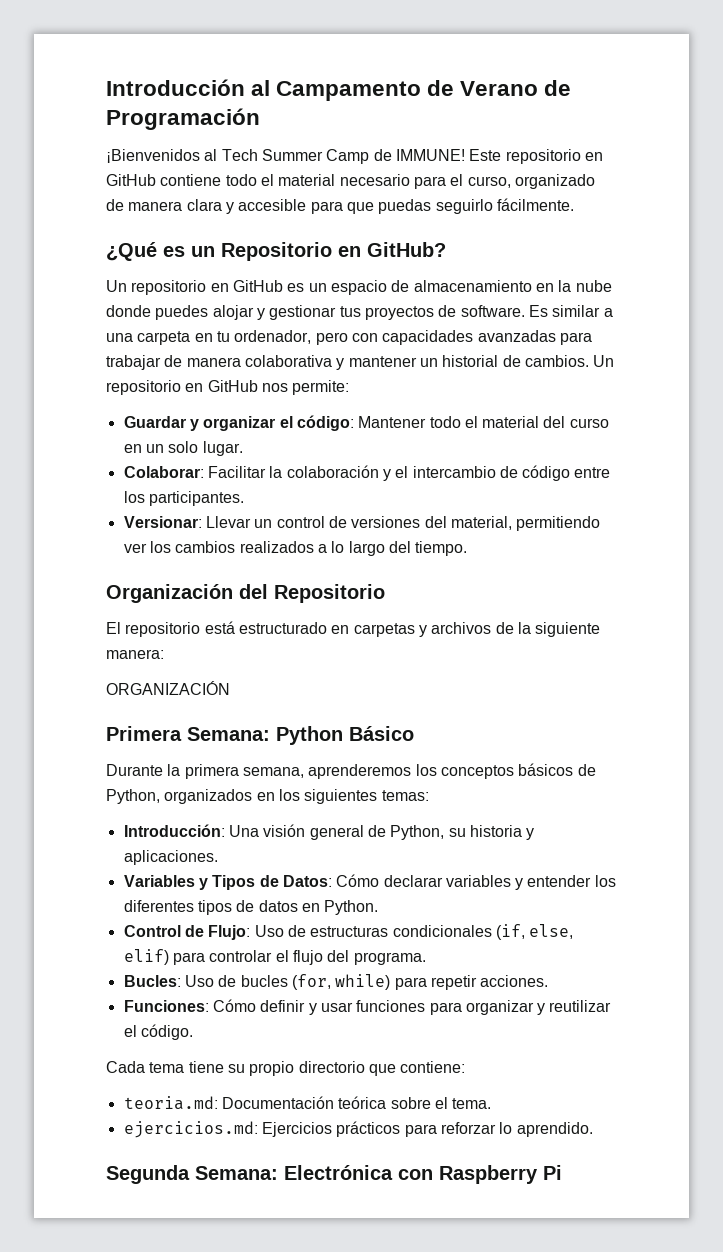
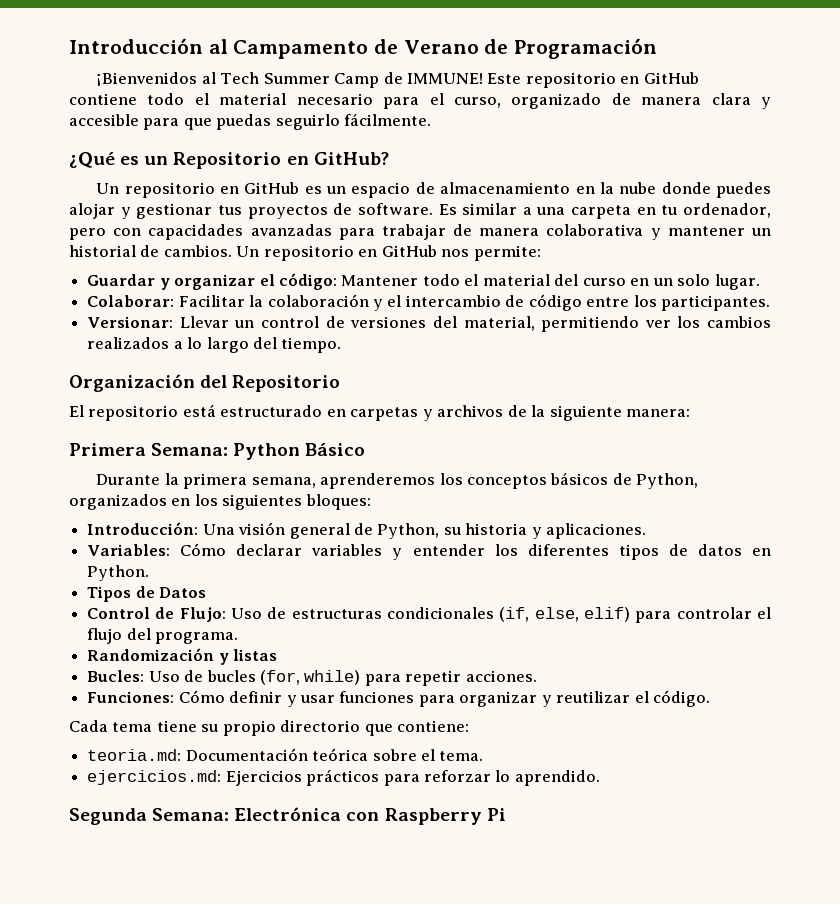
[106,681,230,695] // ORGANIZACIÓN -> (691, 413) none
[381,790,429,801] temas: -> [305,494,371,510] bloques:
[123,875,332,890] Variables y Tipos de Datos: -> [87,544,171,556] Variables:
(379, 907) none -> [87,586,207,602] // Tipos de Datos
(426, 958) none -> [87,648,278,665] // Randomización y listas

